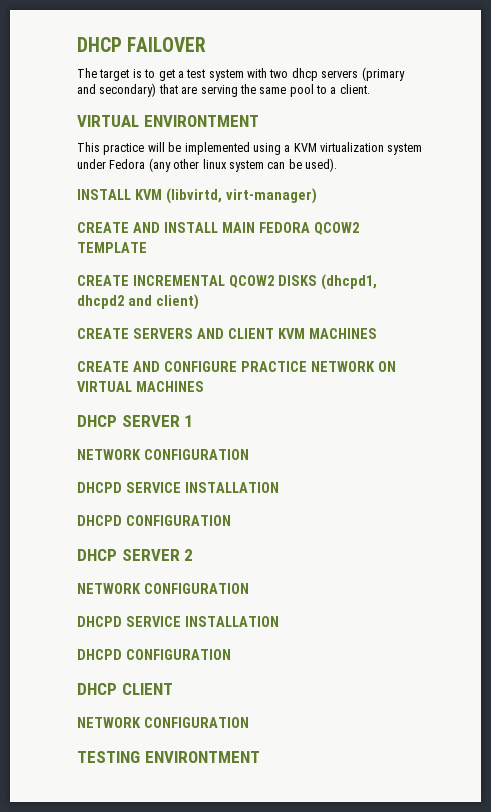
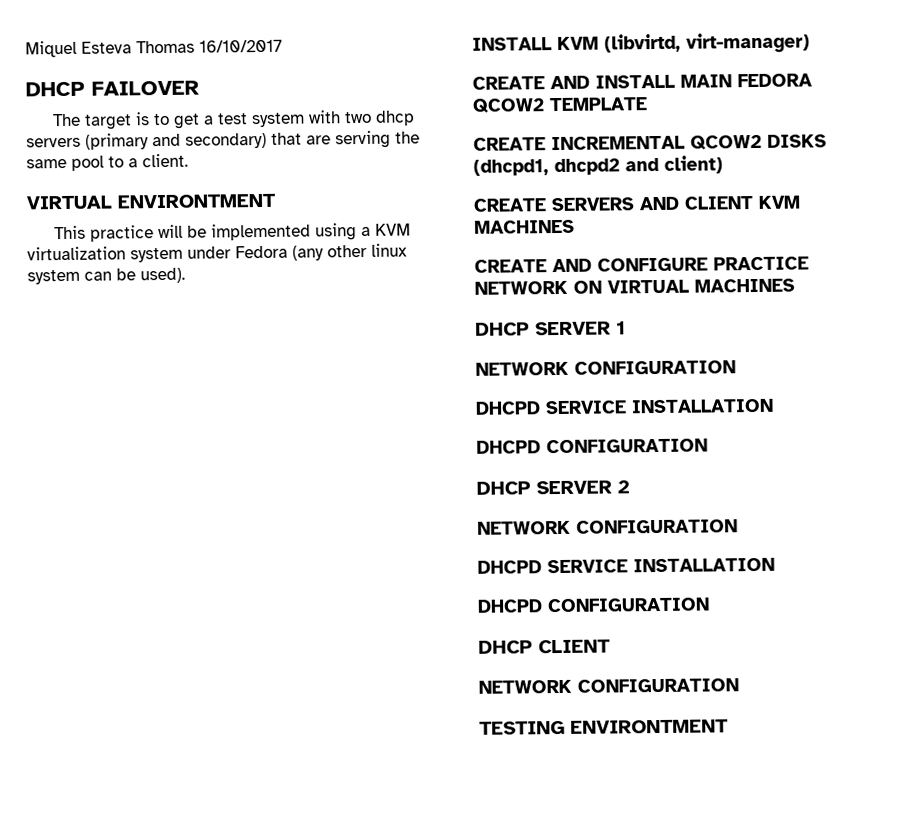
(77, 44) none -> [25,39,283,58] Miquel Esteva Thomas 16/10/2017 //

